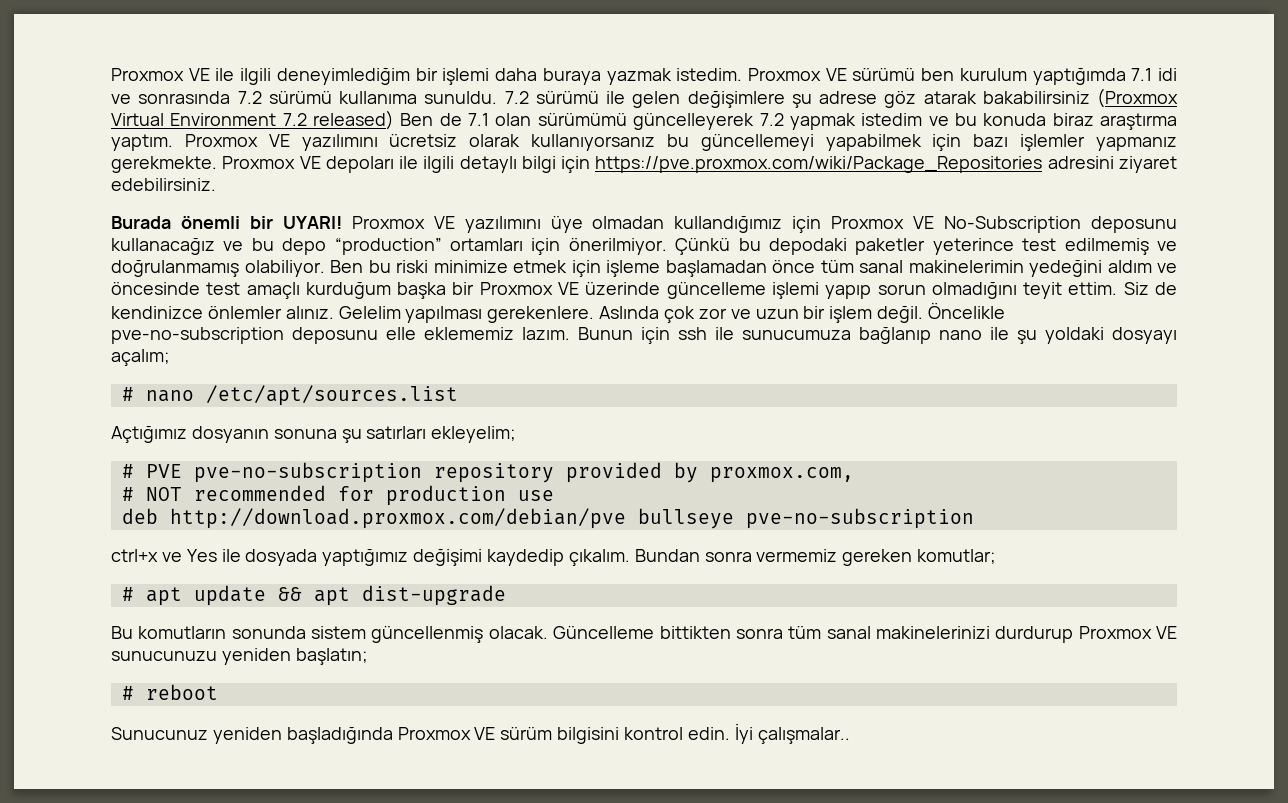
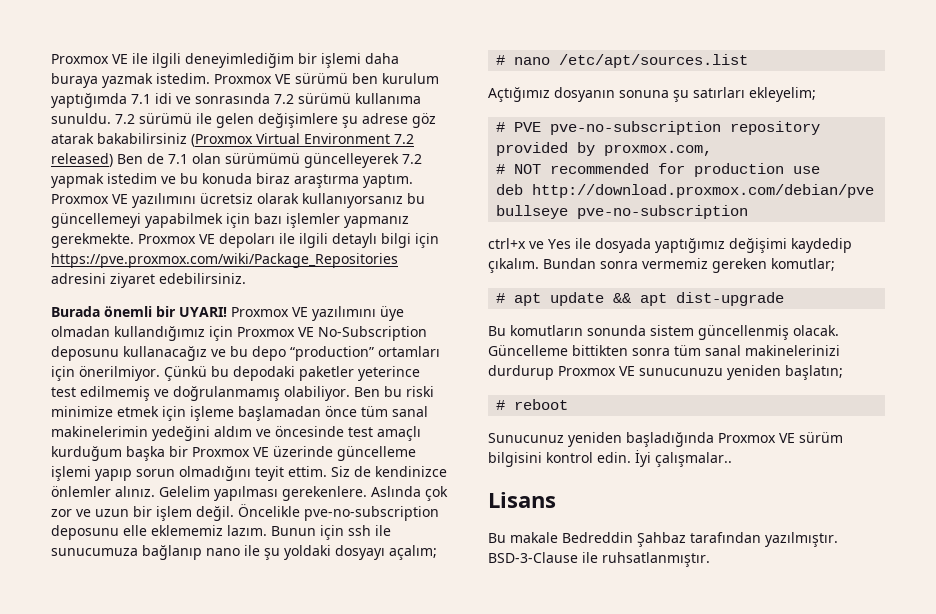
(850, 735) none -> [488,492,556,508] [488,532,838,547] [488,552,710,567] // Lisans // Bu makale Bedreddin Şahbaz tarafından yazılmıştır. BSD-3-Clause ile ruhsatlanmıştır.

